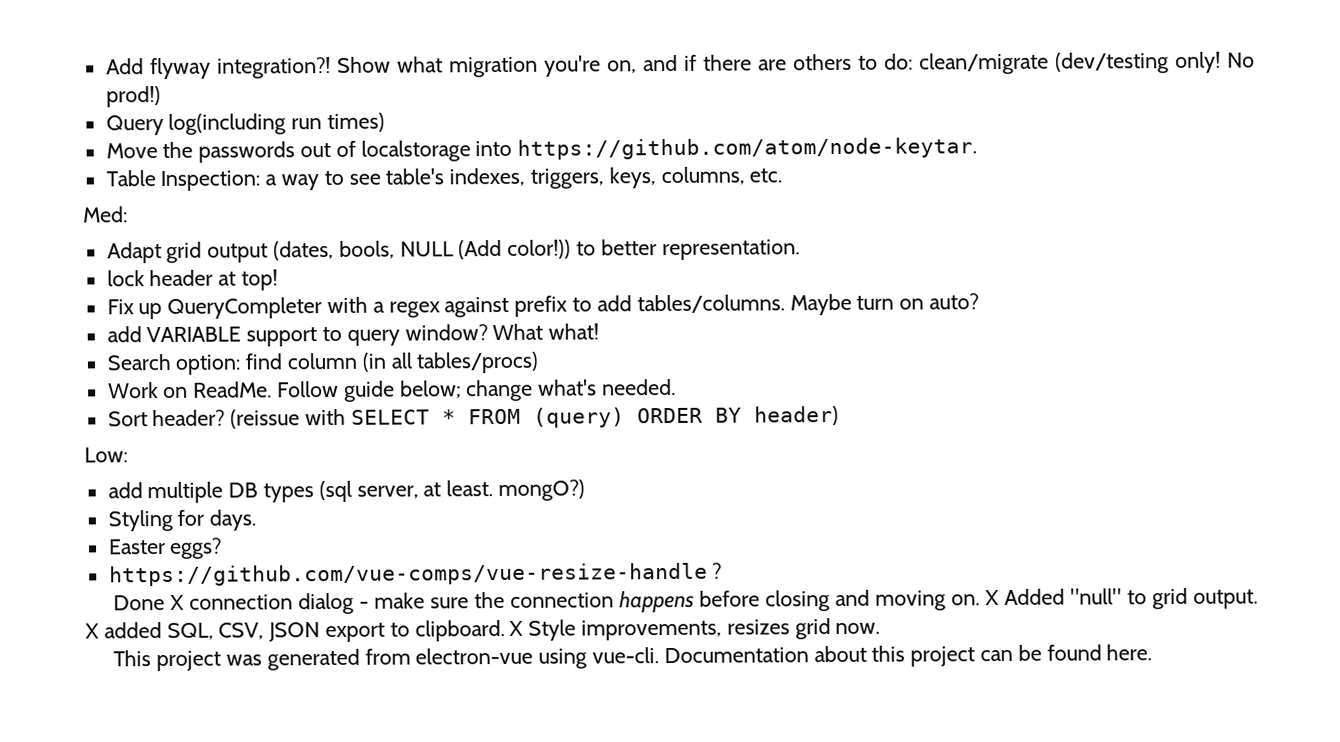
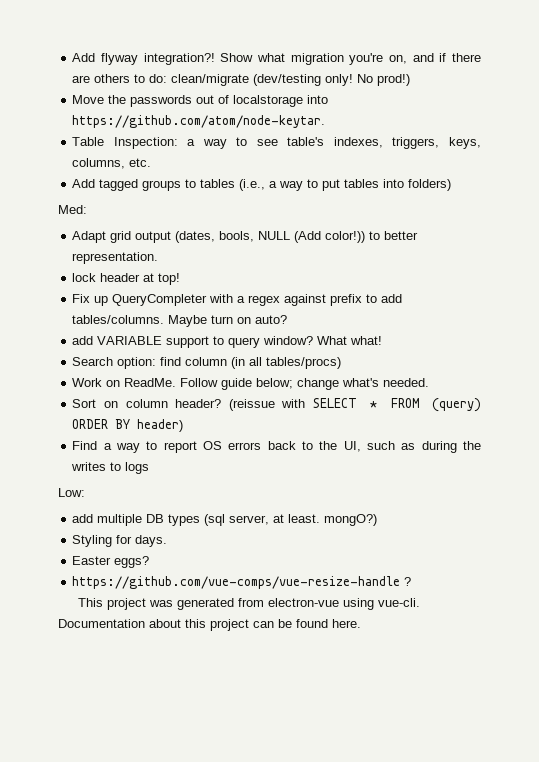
[105,112,386,136] // Query log(including run times) -> (411, 80) none
(783, 175) none -> [72,179,452,191] // Add tagged groups to tables (i.e., a way to put tables into folders)
(148, 419) none -> [103,399,168,408] on column
(839, 416) none -> [72,441,482,453] [71,462,150,474] // Find a way to report OS errors back to the UI, such as during the writes to logs
[113,587,1258,615] [85,618,881,643] // Done X connection dialog - make sure the connection happens before closing and moving on. X Added "null" to grid output. X added SQL, CSV, JSON export to clipboard. X Style improvements, resizes grid now. -> (412, 581) none

